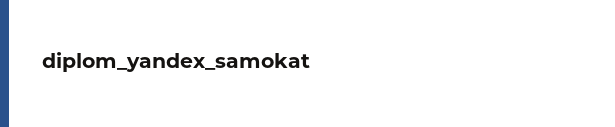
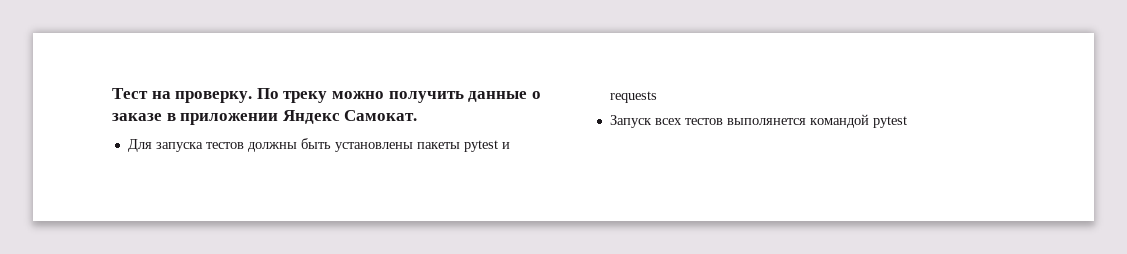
[42,52,310,72] diplom_yandex_samokat -> [112,88,541,103] [112,110,418,125] [127,138,510,152] [609,91,657,103] [609,114,907,128] Тест на проверку. По треку можно получить данные о заказе в приложении Яндекс Самокат. // Для запуска тестов должны быть установлены пакеты pytest и requests // Запуск всех тестов выполянется командой pytest

